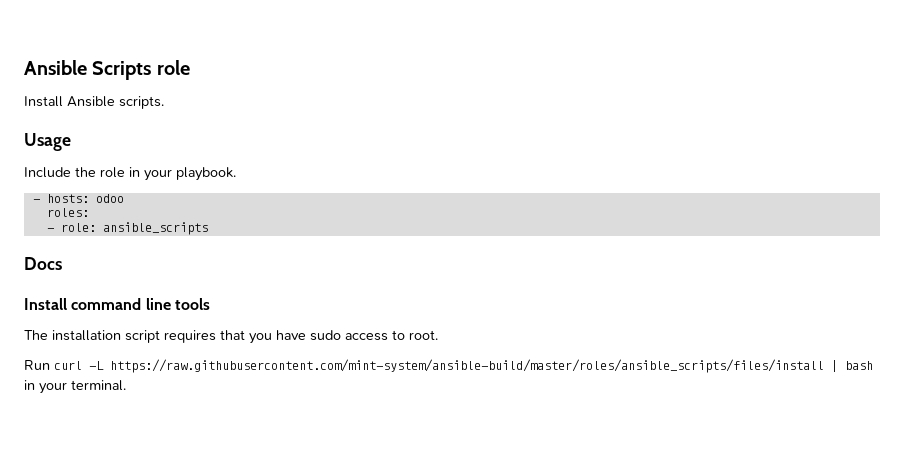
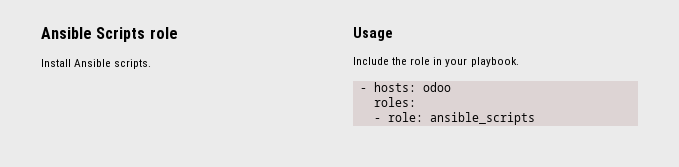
[24,257,62,270] [24,298,210,310] [24,330,438,344] [24,359,873,373] [24,380,126,394] // Docs // Install command line tools // The installation script requires that you have sudo access to root. // Run curl -L https://raw.githubusercontent.com/mint-system/ansible-build/master/roles/ansible_scripts/files/install | bash in your terminal. -> (535, 118) none

